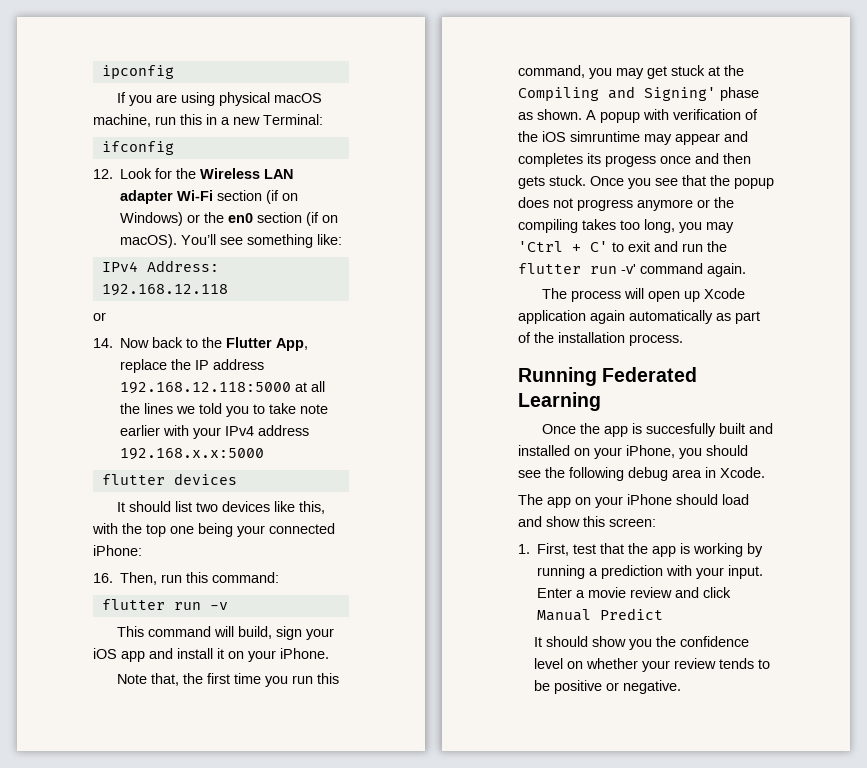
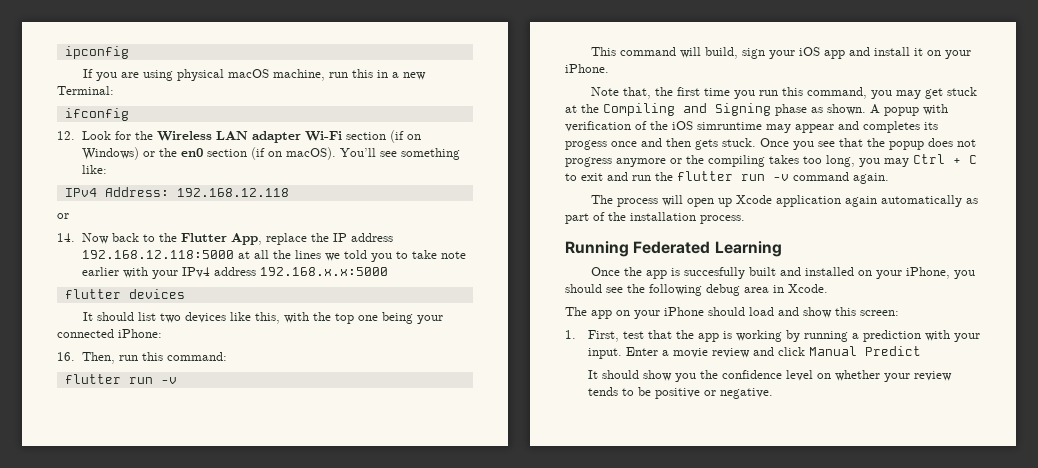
[644,87,716,101] Signing' -> [715,103,771,116] Signing
[518,241,608,252] 'Ctrl + C' -> [913,154,977,164] Ctrl + C
[621,264,636,274] -v' -> [773,174,789,181] -v

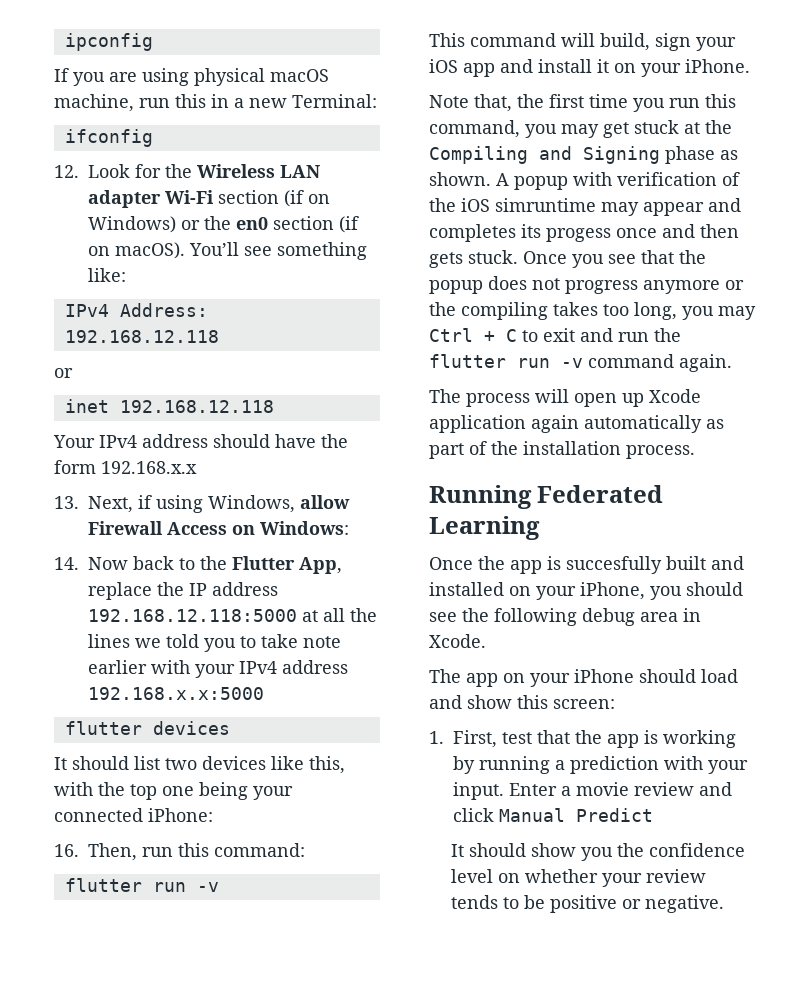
(69, 216) none -> [64,399,274,413] [53,434,348,448] [54,460,197,474] [54,495,350,513] [88,521,349,535] // inet 192.168.12.118 // Your IPv4 address should have the form 192.168.x.x // 13. Next, if using Windows, allow Firewall Access on Windows:

